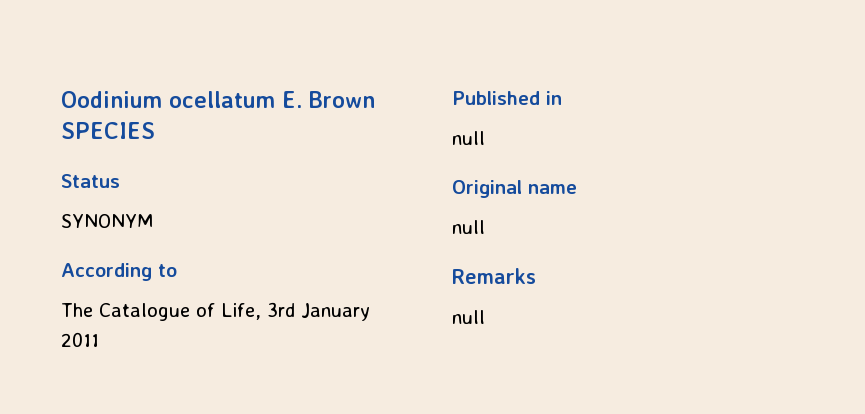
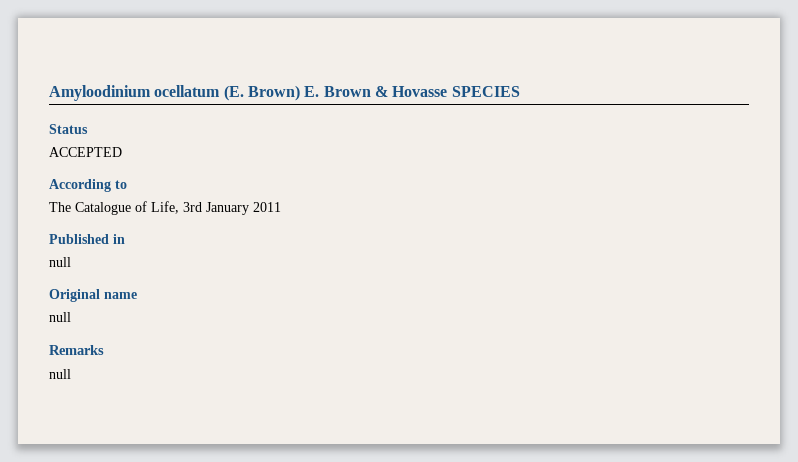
[61,91,375,108] Oodinium ocellatum E. Brown -> [49,85,448,101] Amyloodinium ocellatum (E. Brown) E. Brown & Hovasse
[61,214,154,228] SYNONYM -> [49,147,122,157] ACCEPTED

